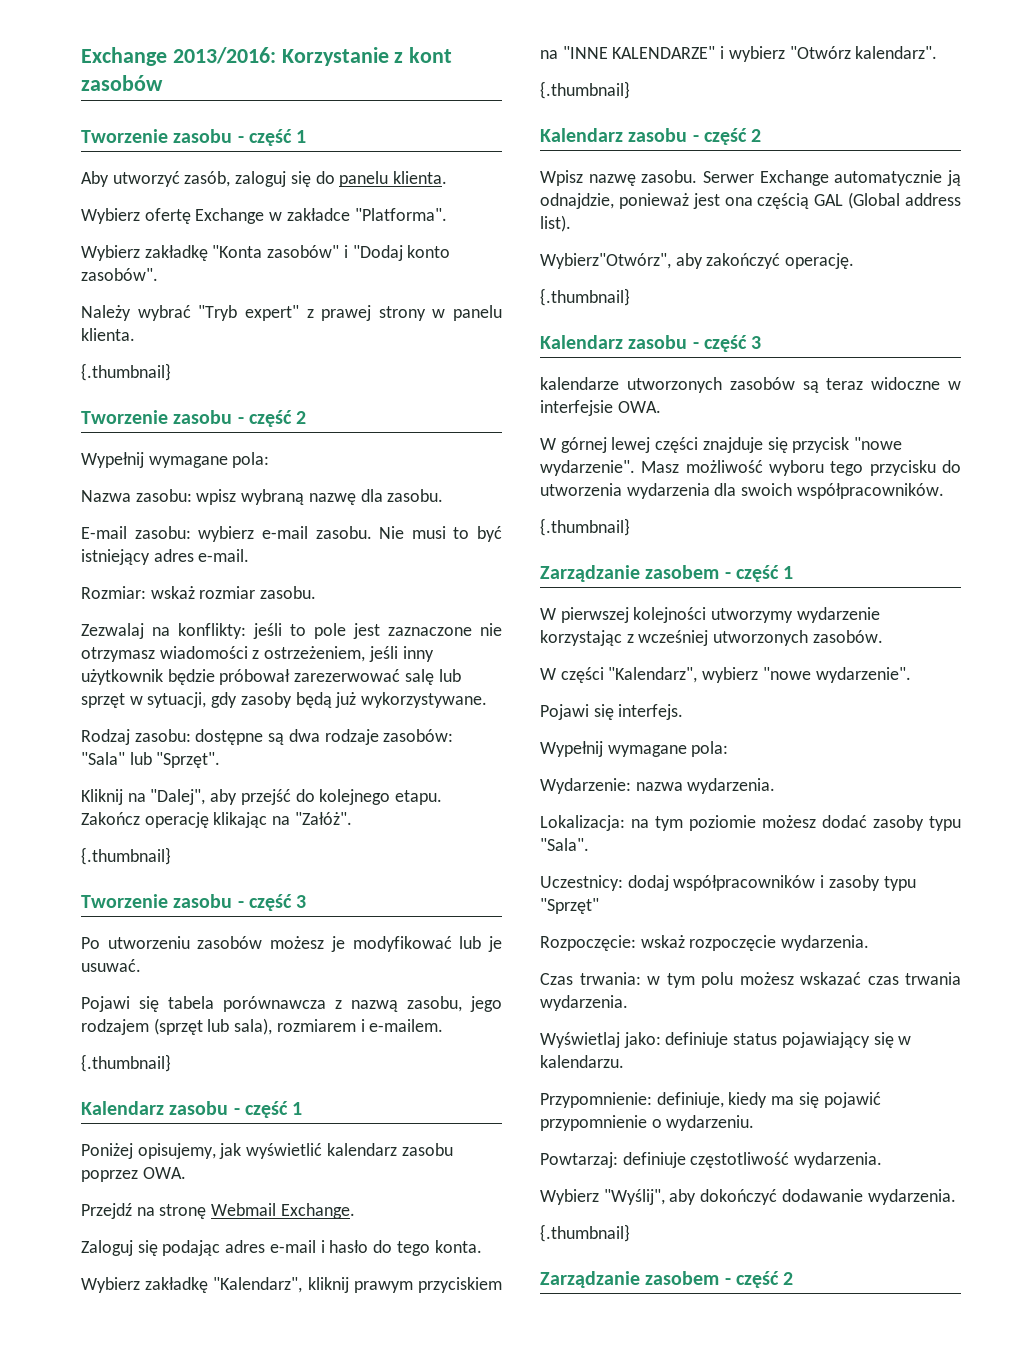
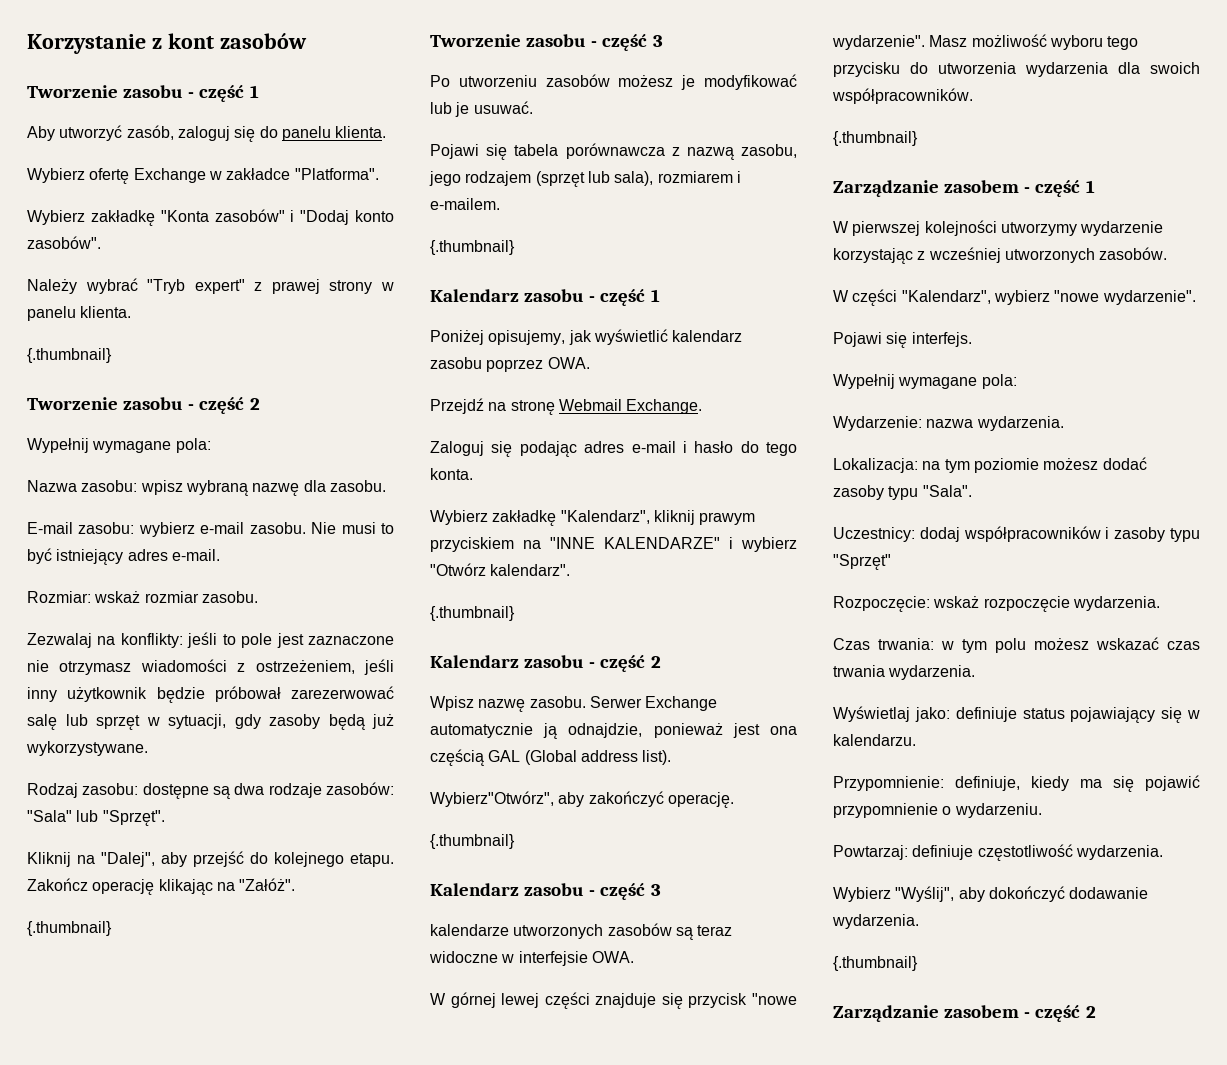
[81,47,276,66] Exchange 2013/2016: -> (27, 44) none

